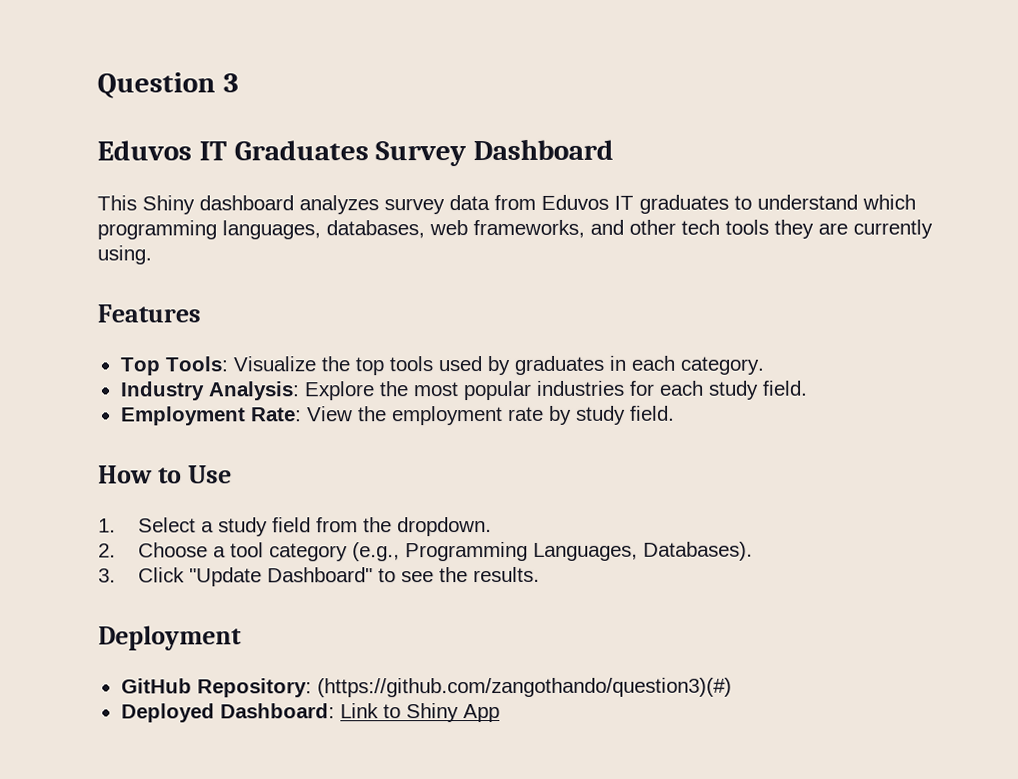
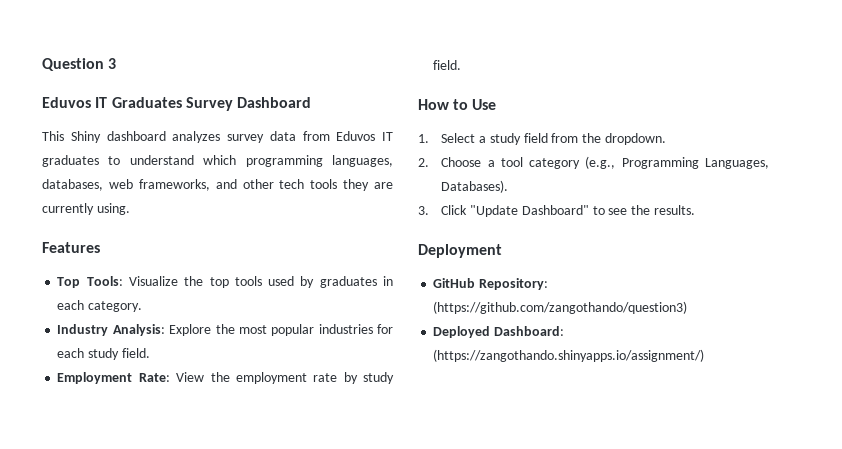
[316,677,732,698] (https://github.com/zangothando/question3)(#) -> [433,301,688,314] (https://github.com/zangothando/question3)
[339,703,500,723] Link to Shiny App -> [433,349,705,362] (https://zangothando.shinyapps.io/assignment/)

